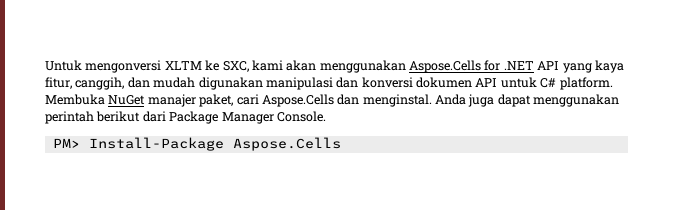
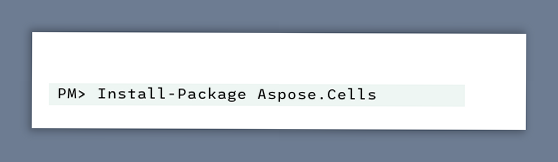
[45,60,624,73] [45,77,613,90] [45,94,620,107] [45,111,326,124] Untuk mengonversi XLTM ke SXC, kami akan menggunakan Aspose.Cells for .NET API yang kaya fitur, canggih, dan mudah digunakan manipulasi dan konversi dokumen API untuk C# platform. Membuka NuGet manajer paket, cari Aspose.Cells dan menginstal. Anda juga dapat menggunakan perintah berikut dari Package Manager Console. // -> (56, 93) none

